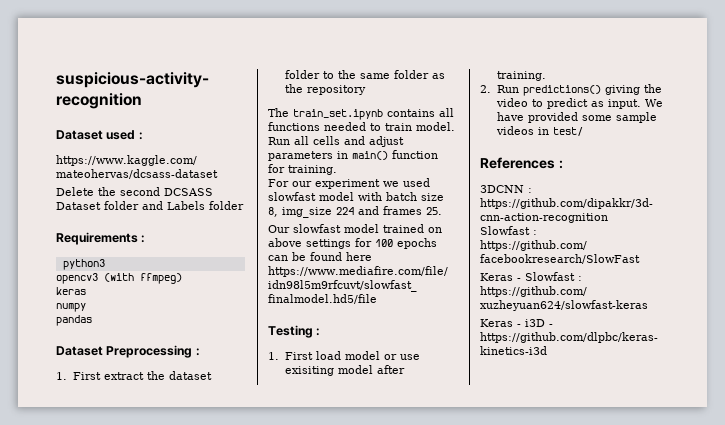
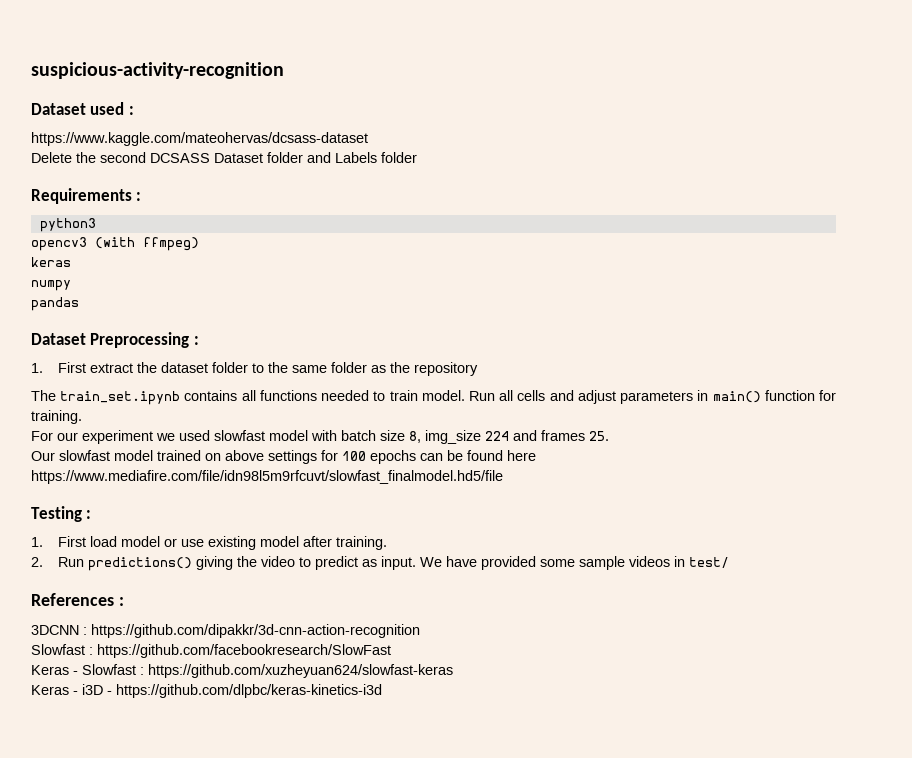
[285,366,335,376] exisiting -> [207,536,256,550] existing

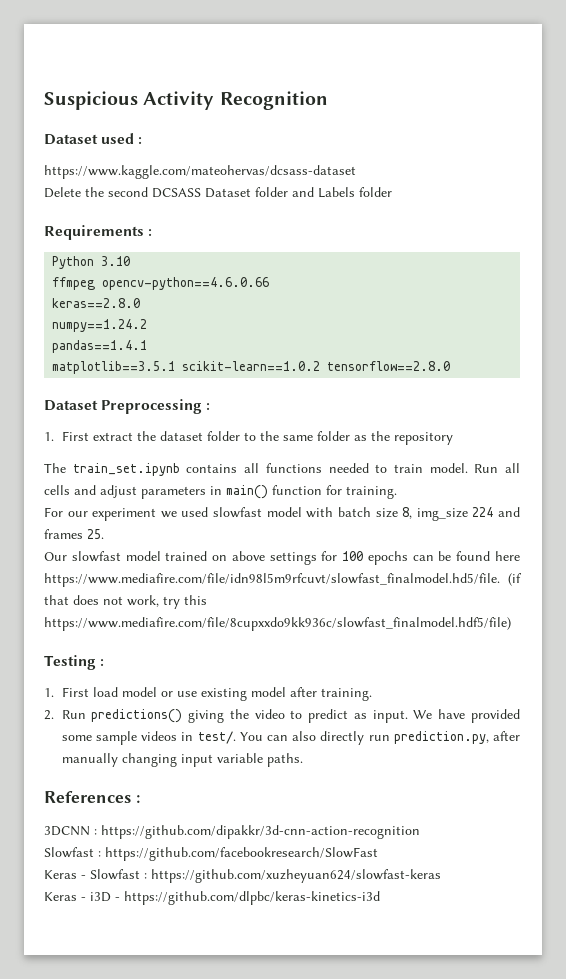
[31,62,284,79] suspicious-activity-recognition -> [44,91,328,110] Suspicious Activity Recognition
[39,218,96,232] [31,237,199,251] [31,257,71,267] [31,280,71,291] [31,297,79,311] python3 // opencv3 (with ffmpeg) // keras // numpy // pandas -> [52,256,131,269] [52,277,270,290] [52,298,141,308] [52,319,148,332] [52,340,148,353] [52,361,451,374] Python 3.10 // ffmpeg opencv-python==4.6.0.66 // keras==2.8.0 // numpy==1.24.2 // pandas==1.4.1 // matplotlib==3.5.1 scikit-learn==1.0.2 tensorflow==2.8.0
[31,470,503,484] https://www.mediafire.com/file/idn98l5m9rfcuvt/slowfast_finalmodel.hd5/file -> [44,573,522,587] [44,595,207,609] [44,617,511,631] https://www.mediafire.com/file/idn98l5m9rfcuvt/slowfast_finalmodel.hd5/file. (if that does not work, try this https://www.mediafire.com/file/8cupxxdo9kk936c/slowfast_finalmodel.hdf5/file)
[688,557,729,568] test/ -> [197,731,521,745] [61,753,303,767] test/. You can also directly run prediction.py, after manually changing input variable paths.

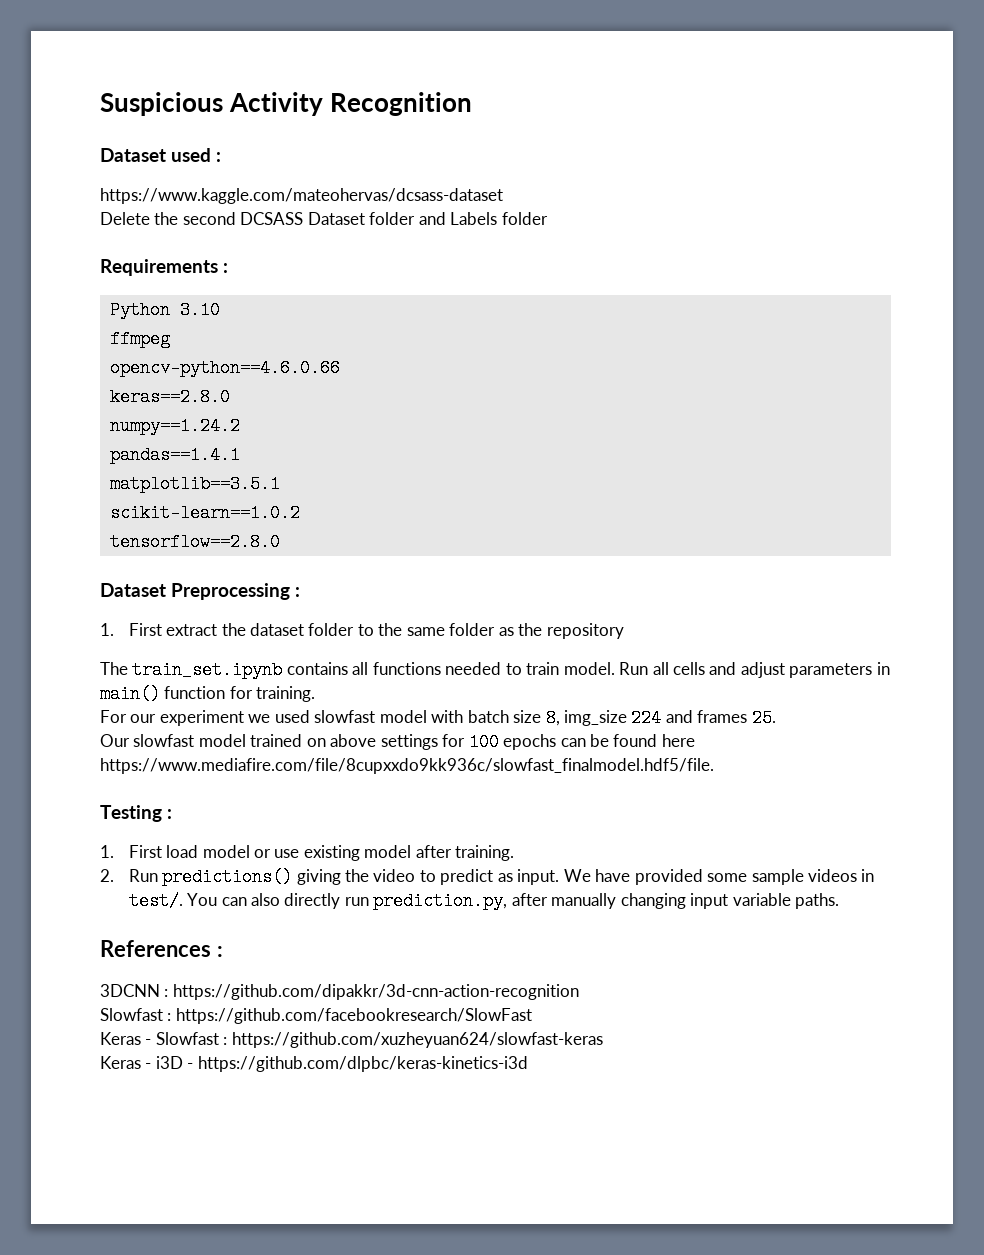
(96, 283) none -> (170, 339) //
(176, 367) none -> (280, 484) //
(321, 366) none -> (300, 513) //
[44,573,522,587] [44,595,207,609] [44,617,511,631] https://www.mediafire.com/file/idn98l5m9rfcuvt/slowfast_finalmodel.hd5/file. (if that does not work, try this https://www.mediafire.com/file/8cupxxdo9kk936c/slowfast_finalmodel.hdf5/file) -> [100,758,714,774] https://www.mediafire.com/file/8cupxxdo9kk936c/slowfast_finalmodel.hdf5/file.

